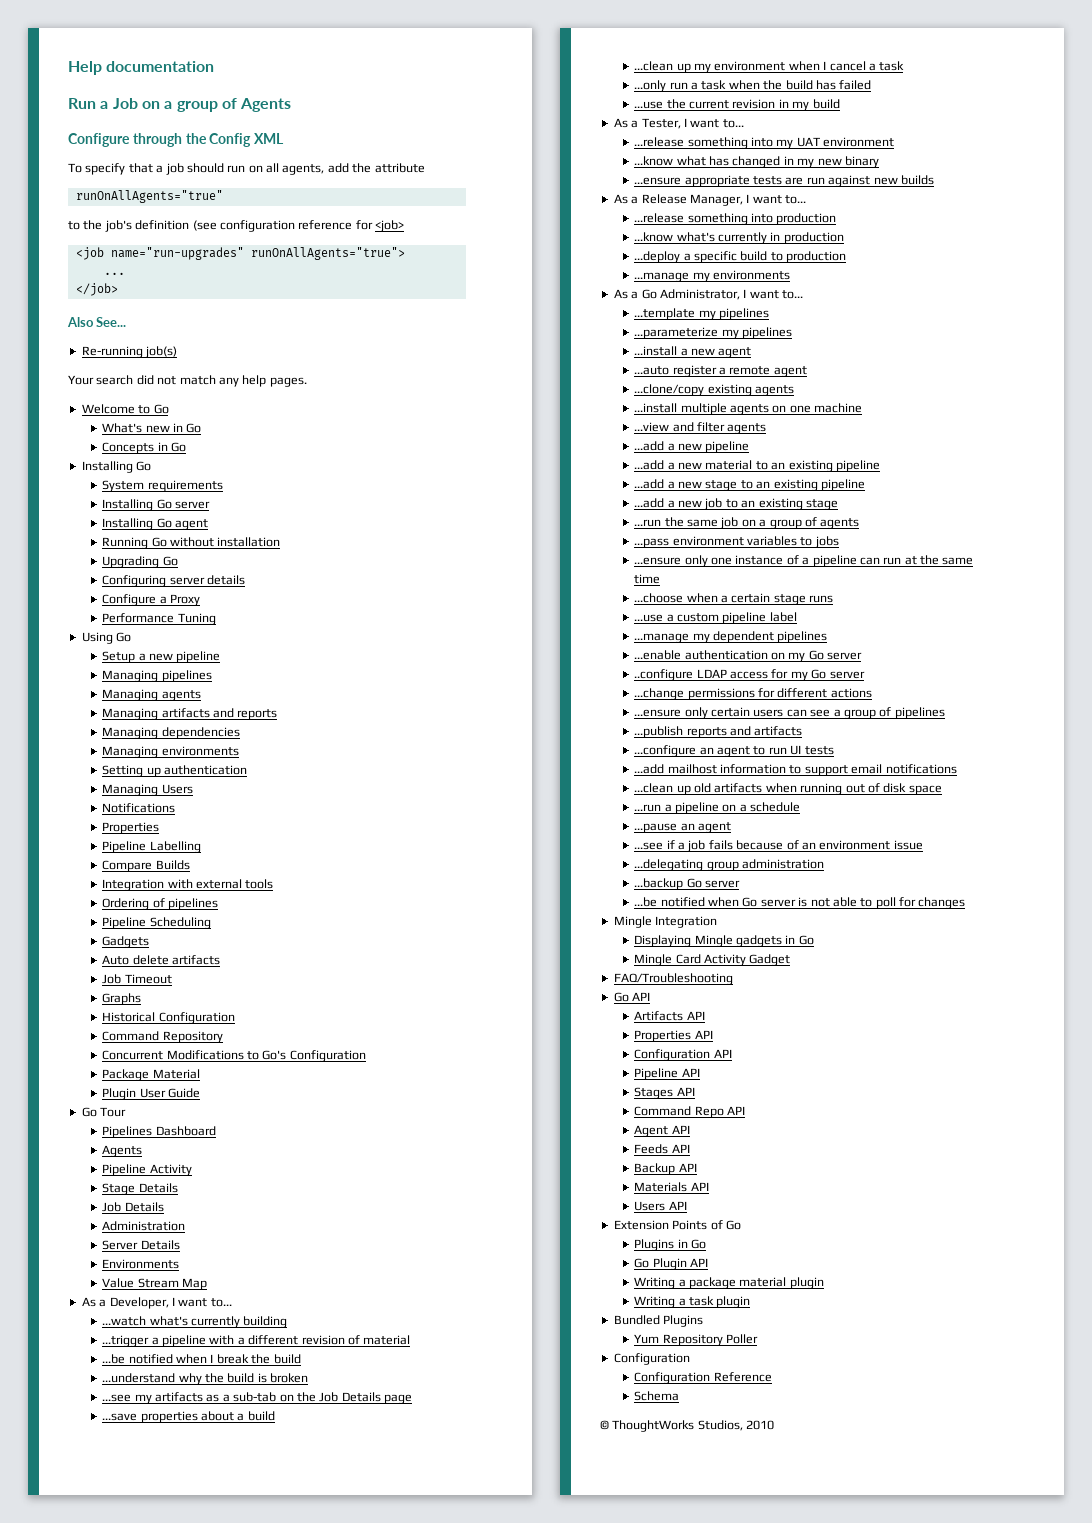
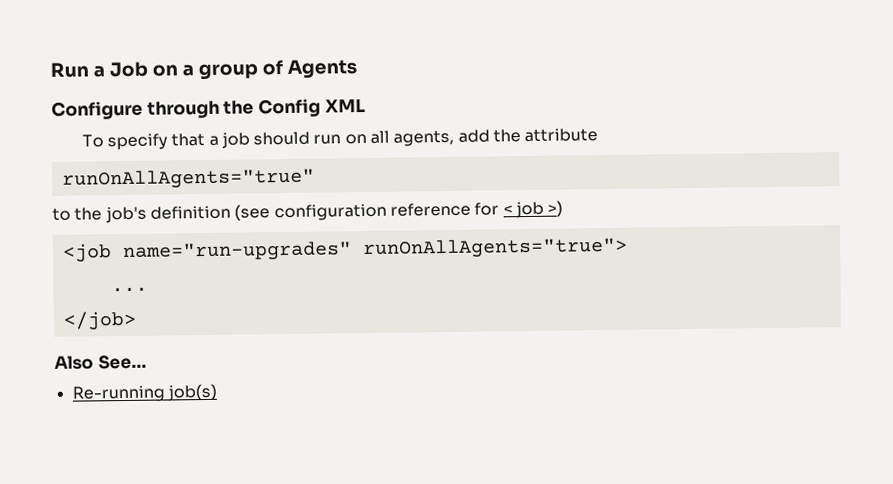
[68,61,215,75] Help documentation // -> (50, 70) none
[375,220,404,232] <job> -> [502,200,564,219] < job >)
[68,375,307,387] [81,404,169,414] [102,423,202,433] [102,442,187,454] [81,461,152,473] [102,480,223,492] [102,499,211,511] [102,518,209,530] [102,537,281,549] [102,556,178,568] [102,575,246,587] [102,594,201,606] [102,613,216,625] [81,632,132,644] [102,651,221,663] [102,670,212,682] [102,689,201,701] [102,708,278,720] [102,727,240,739] [102,746,239,758] [102,765,248,777] [102,784,193,796] [102,803,176,813] [102,822,160,834] [102,841,201,853] [102,860,190,872] [102,879,274,891] [102,898,219,910] [102,917,211,929] [102,936,150,948] [102,955,221,965] [102,974,172,984] [102,993,142,1005] [102,1012,235,1024] [102,1031,223,1043] [102,1050,366,1062] [102,1069,200,1081] [102,1088,201,1100] [81,1107,127,1117] [102,1126,216,1138] [102,1145,143,1157] [102,1164,192,1176] [102,1183,178,1195] [102,1202,164,1212] [102,1221,186,1231] [102,1240,180,1250] [102,1259,180,1269] [102,1278,208,1290] [81,1297,232,1309] [102,1316,288,1328] [102,1335,411,1347] [102,1354,301,1364] [102,1373,309,1385] [102,1392,413,1404] [102,1411,275,1423] [634,61,905,73] [634,80,872,92] [634,99,840,111] [613,118,744,129] [634,137,895,149] [634,156,879,168] [634,175,934,187] [613,194,806,206] [634,213,837,225] [634,232,844,244] [634,251,847,263] [634,270,791,282] [613,289,803,300] [634,308,770,320] [634,327,793,339] [634,346,752,358] [634,365,807,377] [634,384,795,396] [634,403,863,415] [634,422,767,434] [634,441,750,453] [634,460,880,472] [634,479,865,491] [634,498,838,510] [634,517,860,529] [634,536,839,548] [634,555,974,567] [634,574,661,584] [634,593,834,605] [634,612,797,624] [634,631,828,643] [634,650,863,662] [634,669,865,681] [634,688,872,700] [634,707,945,719] [634,726,803,738] [634,745,834,757] [634,764,957,776] [634,783,942,795] [634,802,801,814] [634,822,732,833] [634,840,923,852] [634,859,825,871] [634,878,741,890] [634,897,966,909] [613,916,718,928] [634,935,814,947] [634,954,791,966] [613,973,733,985] [613,992,651,1002] [634,1011,705,1021] [634,1030,713,1042] [634,1049,732,1061] [634,1068,700,1080] [634,1087,695,1099] [634,1106,746,1118] [634,1125,690,1137] [634,1144,690,1154] [634,1163,697,1175] [634,1182,709,1192] [634,1201,687,1211] [613,1220,741,1230] [634,1239,707,1251] [634,1258,709,1270] [634,1277,824,1289] [634,1296,751,1308] [613,1315,704,1327] [634,1334,759,1346] [613,1353,690,1365] [634,1372,772,1384] [634,1391,680,1401] [600,1420,775,1432] // Your search did not match any help pages. // Welcome to Go // What's new in Go // Concepts in Go // Installing Go // System requirements // Installing Go server // Installing Go agent // Running Go without installation // Upgrading Go // Configuring server details // Configure a Proxy // Performance Tuning // Using Go // Setup a new pipeline // Managing pipelines // Managing agents // Managing artifacts and reports // Managing dependencies // Managing environments // Setting up authentication // Managing Users // Notifications // Properties // Pipeline Labelling // Compare Builds // Integration with external tools // Ordering of pipelines // Pipeline Scheduling // Gadgets // Auto delete artifacts // Job Timeout // Graphs // Historical Configuration // Command Repository // Concurrent Modifications to Go's Configuration // Package Material // Plugin User Guide // Go Tour // Pipelines Dashboard // Agents // Pipeline Activity // Stage Details // Job Details // Administration // Server Details // Environments // Value Stream Map // As a Developer, I want to... // ...watch what's currently building // ...trigger a pipeline with a different revision of material // ...be notified when I break the build // ...understand why the build is broken // ...see my artifacts as a sub-tab on the Job Details page // ...save properties about a build // ...clean up my environment when I cancel a task // ...only run a task when the build has failed // ...use the current revision in my build // As a Tester, I want to... // ...release something into my UAT environment // ...know what has changed in my new binary // ...ensure appropriate tests are run against new builds // As a Release Manager, I want to... // ...release something into production // ...know what's currently in production // ...deploy a specific build to production // ...manage my environments // As a Go Administrator, I want to... // ...template my pipelines // ...parameterize my pipelines // ...install a new agent // ...auto register a remote agent // ...clone/copy existing agents // ...install multiple agents on one machine // ...view and filter agents // ...add a new pipeline // ...add a new material to an existing pipeline // ...add a new stage to an existing pipeline // ...add a new job to an existing stage // ...run the same job on a group of agents // ...pass environment variables to jobs // ...ensure only one instance of a pipeline can run at the same time // ...choose when a certain stage runs // ...use a custom pipeline label // ...manage my dependent pipelines // ...enable authentication on my Go server // ..configure LDAP access for my Go server // ...change permissions for different actions // ...ensure only certain users can see a group of pipelines // ...publish reports and artifacts // ...configure an agent to run UI tests // ...add mailhost information to support email notifications // ...clean up old artifacts when running out of disk space // ...run a pipeline on a schedule // ...pause an agent // ...see if a job fails because of an environment issue // ...delegating group administration // ...backup Go server // ...be notified when Go server is not able to poll for changes // Mingle Integration // Displaying Mingle gadgets in Go // Mingle Card Activity Gadget // FAQ/Troubleshooting // Go API // Artifacts API // Properties API // Configuration API // Pipeline API // Stages API // Command Repo API // Agent API // Feeds API // Backup API // Materials API // Users API // Extension Points of Go // Plugins in Go // Go Plugin API // Writing a package material plugin // Writing a task plugin // Bundled Plugins // Yum Repository Poller // Configuration // Configuration Reference // Schema // © ThoughtWorks Studios, 2010 -> (217, 392) none

